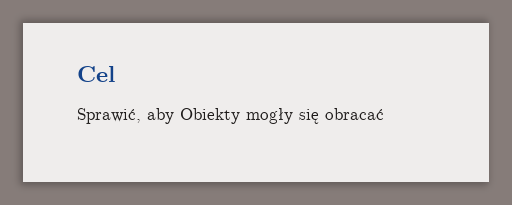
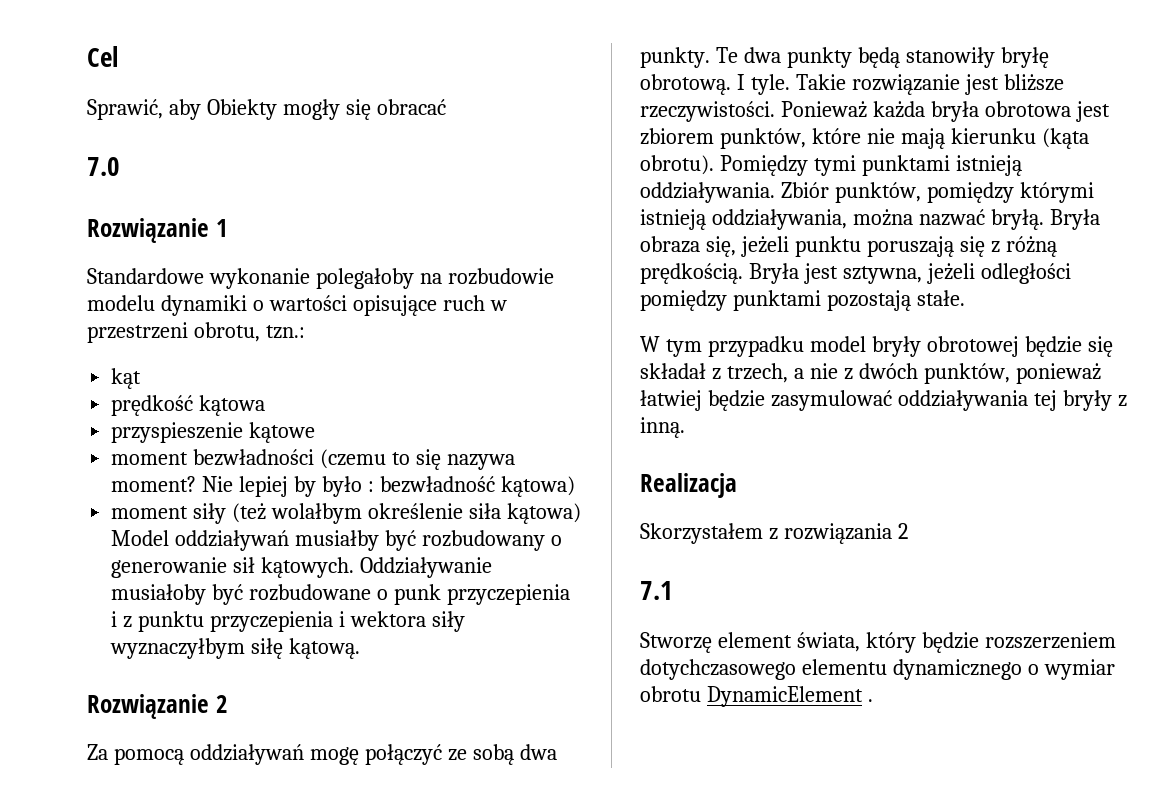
(384, 114) none -> [87,157,120,176] [87,218,228,243] [87,268,554,289] [87,295,507,316] [87,322,305,343] [111,368,142,389] [111,395,266,416] [111,422,316,443] [111,449,515,470] [111,476,575,497] [111,503,581,524] [111,530,562,551] [111,557,493,578] [111,584,570,605] [111,611,465,632] [110,638,361,659] [87,694,228,719] [87,744,557,765] [640,47,1049,68] [640,74,1064,95] [640,101,1110,122] [640,128,1089,149] [640,155,1022,176] [640,182,1094,203] [640,209,1100,230] [640,236,1057,257] [640,263,1071,284] [640,290,965,311] [640,336,1113,357] [640,363,1101,384] [640,390,1127,411] [640,417,685,438] [640,473,737,498] [640,523,908,544] [640,581,673,600] [640,632,1116,653] [640,659,1115,680] [640,686,873,707] // 7.0 // Rozwiązanie 1 // Standardowe wykonanie polegałoby na rozbudowie modelu dynamiki o wartości opisujące ruch w przestrzeni obrotu, tzn.: // kąt // prędkość kątowa // przyspieszenie kątowe // moment bezwładności (czemu to się nazywa moment? Nie lepiej by było : bezwładność kątowa) // moment siły (też wolałbym określenie siła kątowa) Model oddziaływań musiałby być rozbudowany o generowanie sił kątowych. Oddziaływanie musiałoby być rozbudowane o punk przyczepienia i z punktu przyczepienia i wektora siły wyznaczyłbym siłę kątową. // Rozwiązanie 2 // Za pomocą oddziaływań mogę połączyć ze sobą dwa punkty. Te dwa punkty będą stanowiły bryłę obrotową. I tyle. Takie rozwiązanie jest bliższe rzeczywistości. Ponieważ każda bryła obrotowa jest zbiorem punktów, które nie mają kierunku (kąta obrotu). Pomiędzy tymi punktami istnieją oddziaływania. Zbiór punktów, pomiędzy którymi istnieją oddziaływania, można nazwać bryłą. Bryła obraza się, jeżeli punktu poruszają się z różną prędkością. Bryła jest sztywna, jeżeli odległości pomiędzy punktami pozostają stałe. // W tym przypadku model bryły obrotowej będzie się składał z trzech, a nie z dwóch punktów, ponieważ łatwiej będzie zasymulować oddziaływania tej bryły z inną. // Realizacja // Skorzystałem z rozwiązania 2 // 7.1 // Stworzę element świata, który będzie rozszerzeniem dotychczasowego elementu dynamicznego o wymiar obrotu DynamicElement .

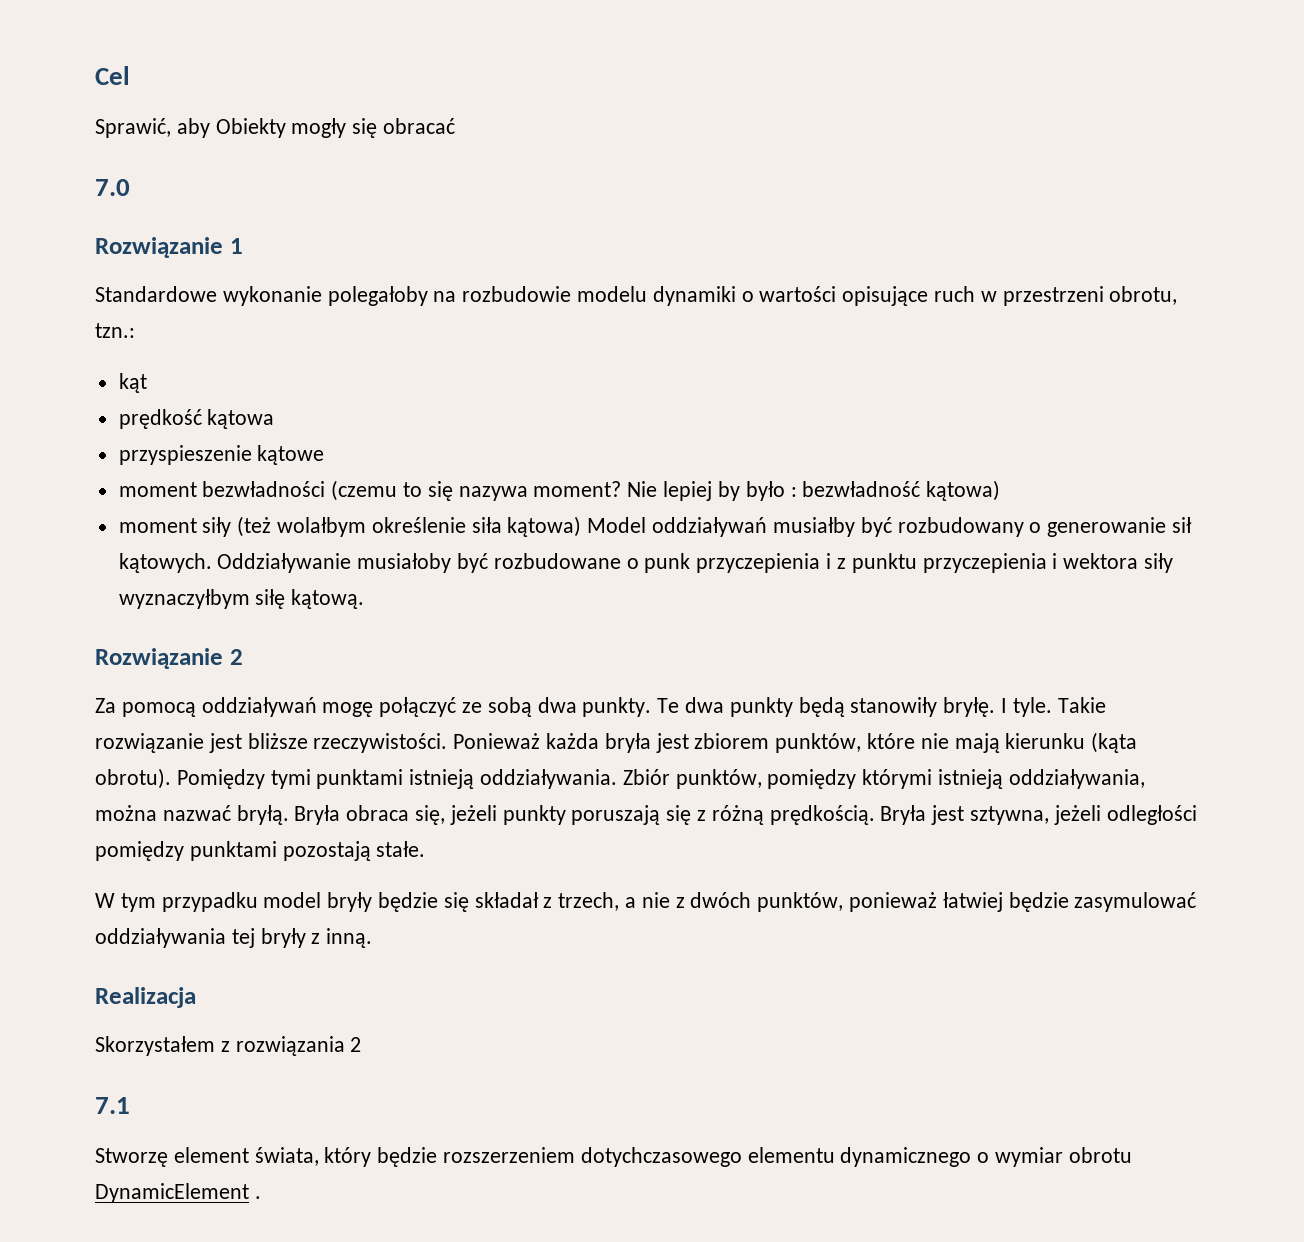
[1000,47,1049,68] [640,74,731,95] bryłę obrotową. -> [943,697,996,717] bryłę.
[984,101,1071,117] obrotowa -> (651, 743) none
[640,236,700,253] obraza -> [346,805,410,821] obraca
[794,236,861,257] punktu -> [502,805,566,825] punkty
[926,336,1019,357] obrotowej -> (373, 902) none

